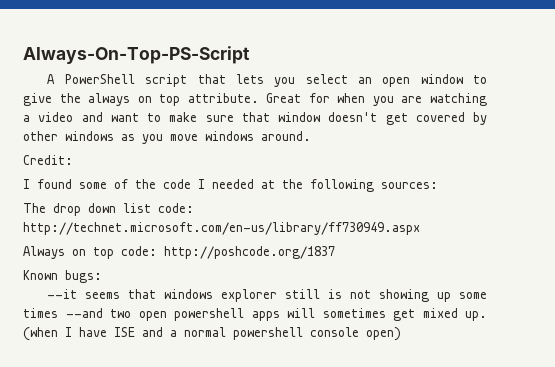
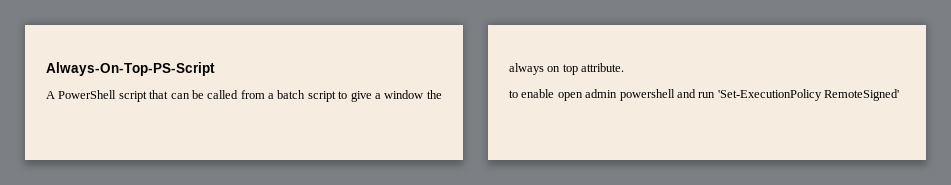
[235,74,488,87] [23,93,52,106] lets you select an open window to give -> [170,90,424,102] can be called from a batch script to give a window
[266,93,488,106] [23,112,487,125] [23,131,311,144] [23,155,73,165] [23,179,438,192] [23,203,194,216] [23,222,420,235] [23,246,335,259] [23,270,102,283] [47,289,487,302] [23,308,487,321] [23,327,401,341] Great for when you are watching a video and want to make sure that window doesn't get covered by other windows as you move windows around. // Credit: // I found some of the code I needed at the following sources: // The drop down list code: http://technet.microsoft.com/en-us/library/ff730949.aspx // Always on top code: http://poshcode.org/1837 // Known bugs: // --it seems that windows explorer still is not showing up some times --and two open powershell apps will sometimes get mixed up. (when I have ISE and a normal powershell console open) -> [509,89,899,101] // to enable open admin powershell and run 'Set-ExecutionPolicy RemoteSigned'

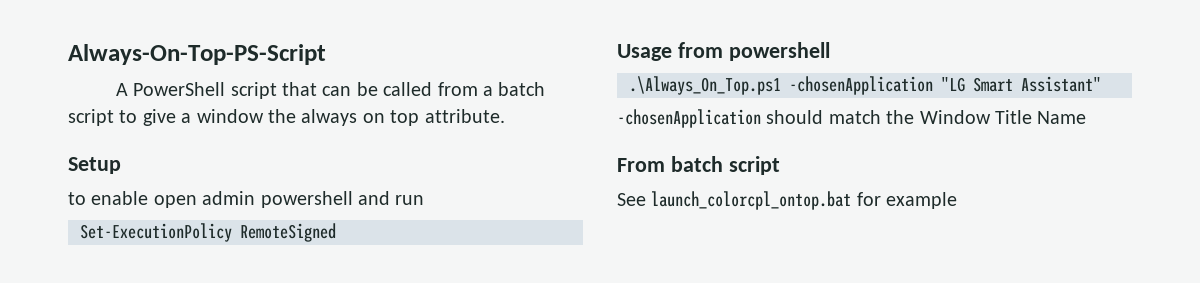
(625, 67) none -> [68,157,121,174] // Setup
[717,89,899,101] 'Set-ExecutionPolicy RemoteSigned' -> [80,223,336,242] [617,42,830,61] [629,76,1101,95] [617,109,1087,128] [617,156,780,175] [617,191,958,210] // Set-ExecutionPolicy RemoteSigned // Usage from powershell // .\Always_On_Top.ps1 -chosenApplication "LG Smart Assistant" // -chosenApplication should match the Window Title Name // From batch script // See launch_colorcpl_ontop.bat for example

